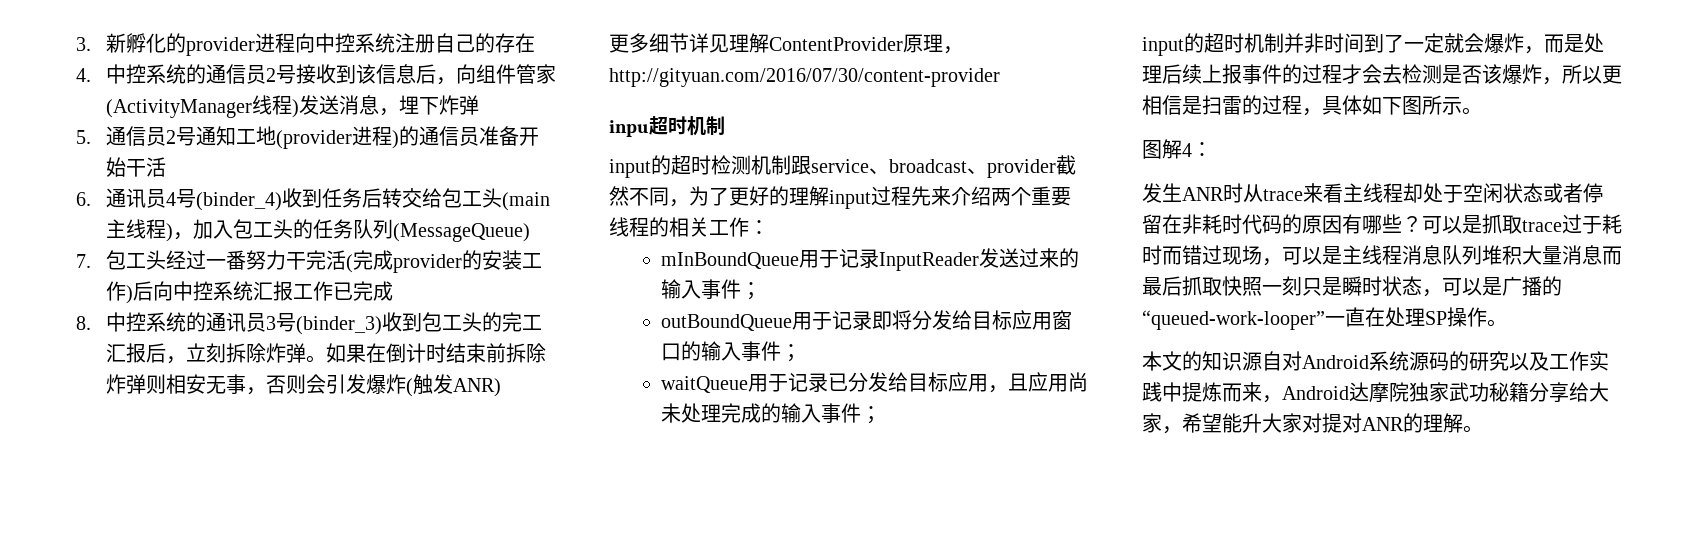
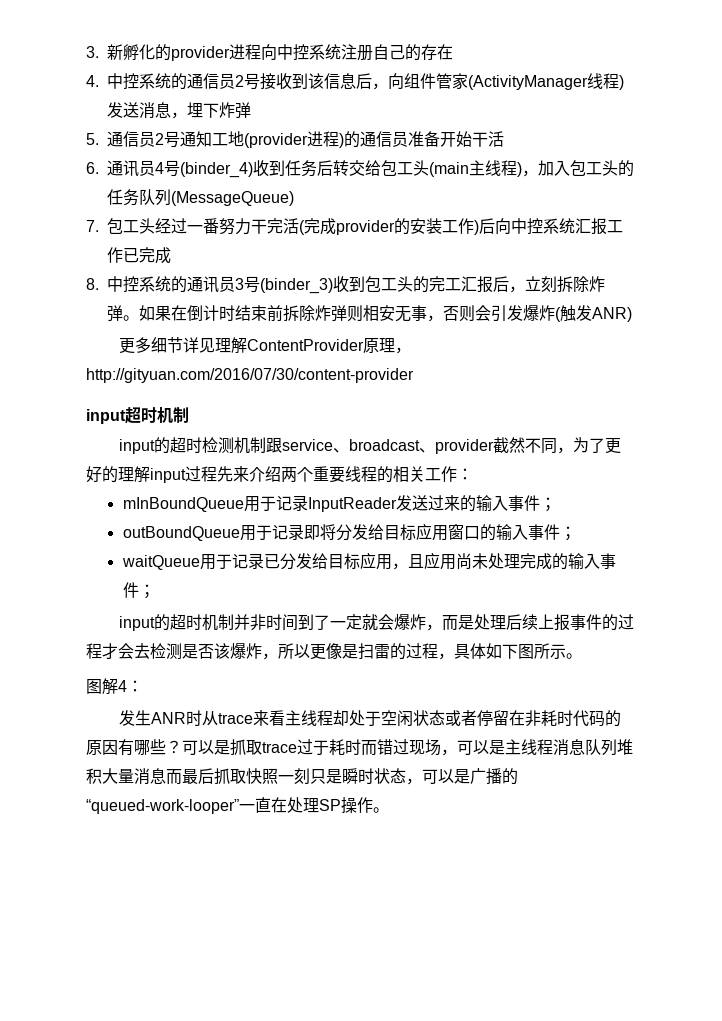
[609,120,649,137] inpu -> [86,409,126,424] input
[1142,95,1182,115] 相信 -> [326,643,342,659] 像
[1142,351,1609,371] [1142,382,1609,403] [1142,413,1483,434] // 本文的知识源自对Android系统源码的研究以及工作实践中提炼而来，Android达摩院独家武功秘籍分享给大家，希望能升大家对提对ANR的理解。 -> (389, 810) none

